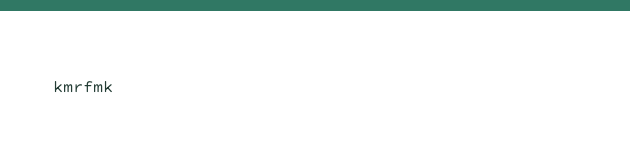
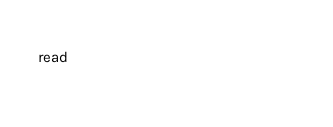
[53,81,113,93] kmrfmk -> [38,51,68,63] read

